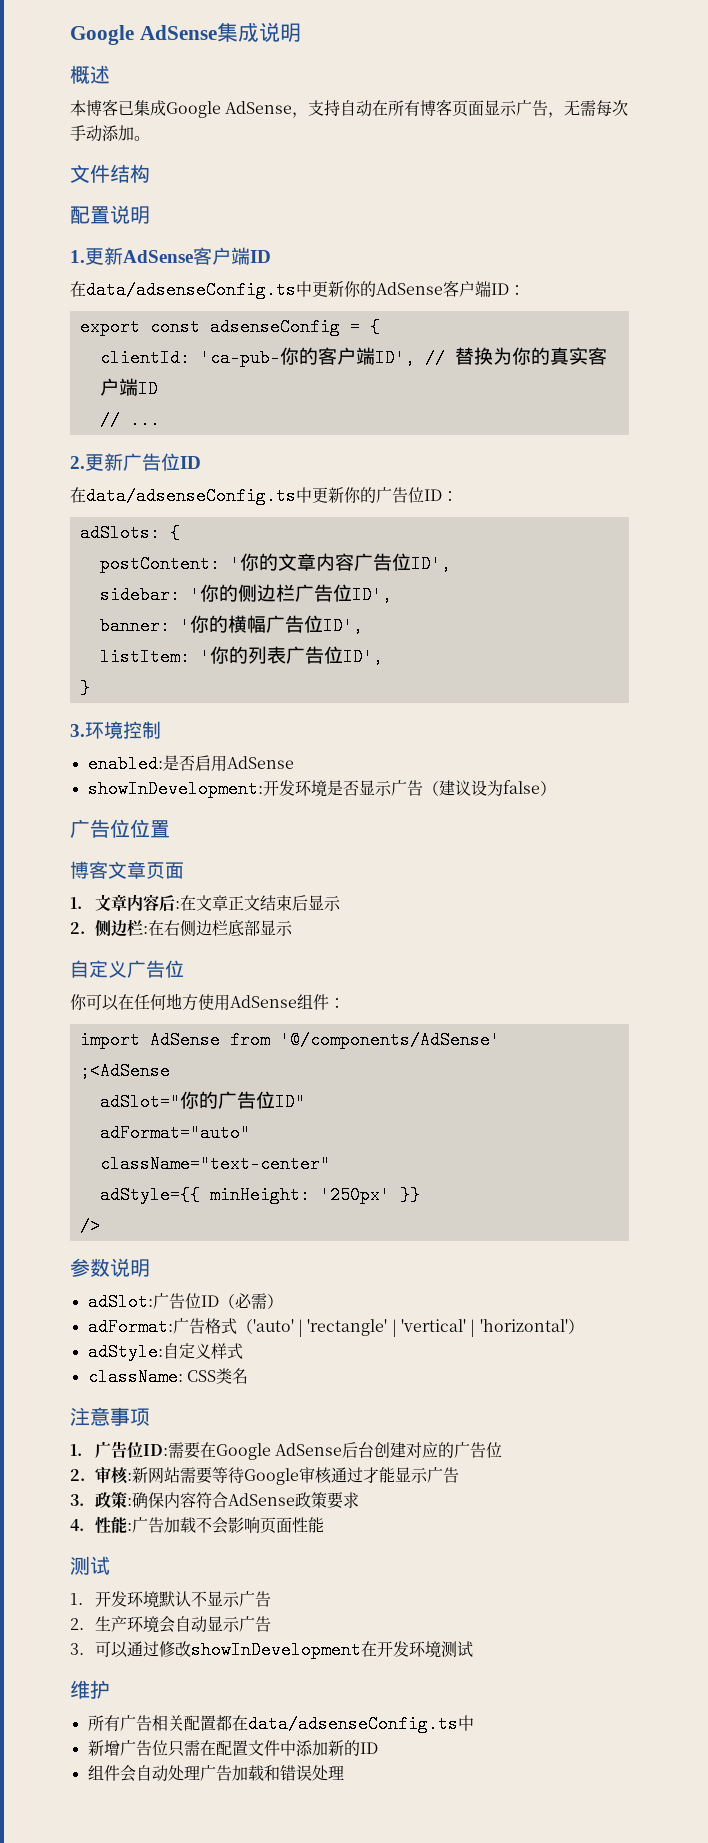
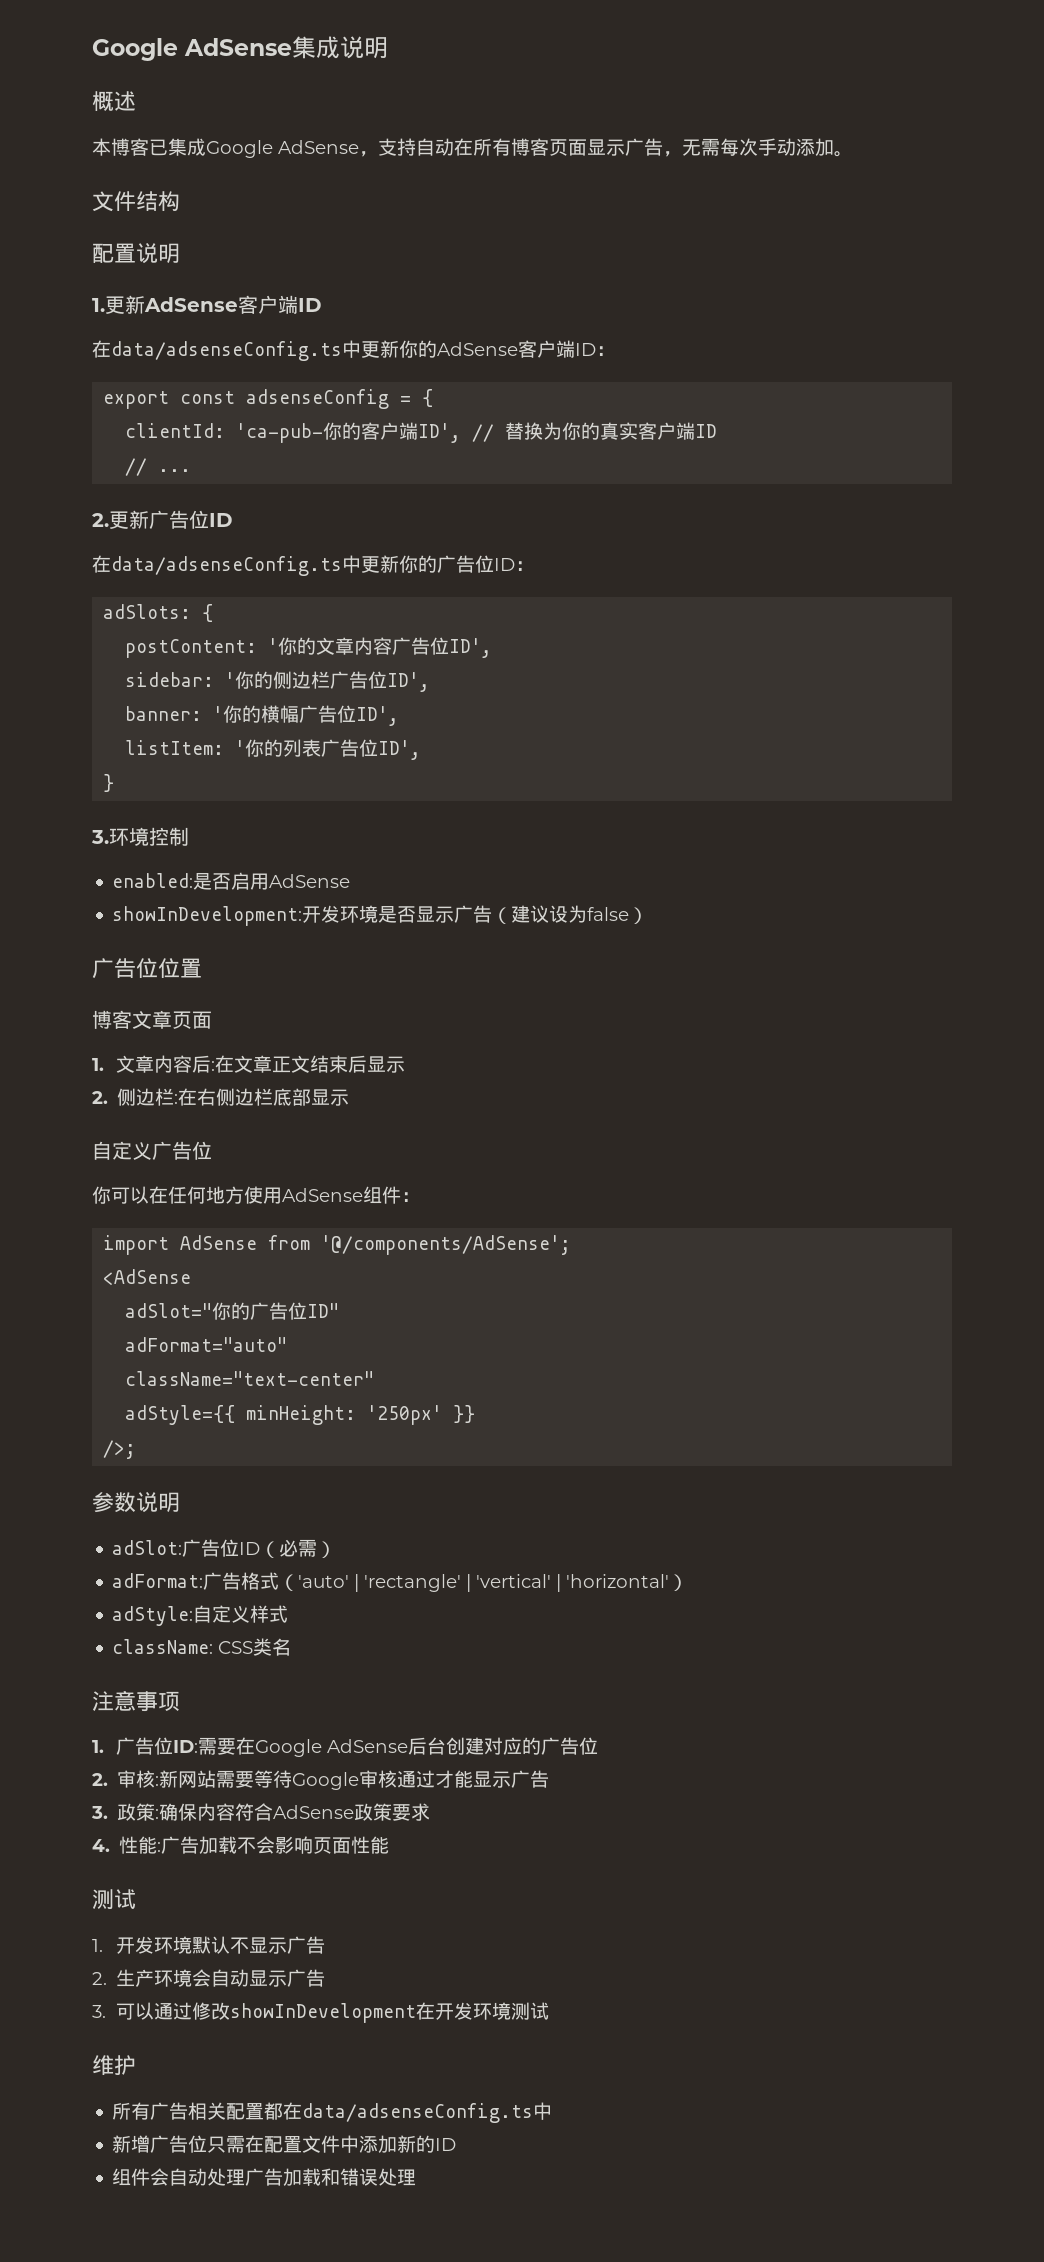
[279,1031,500,1049] [79,1062,170,1080] '@/components/AdSense' // ;<AdSense -> [321,1235,572,1255] [103,1269,192,1285] '@/components/AdSense'; // <AdSense
[79,1217,100,1235] /> -> [103,1440,137,1459] />;

